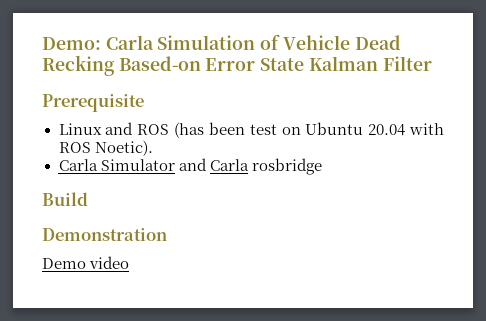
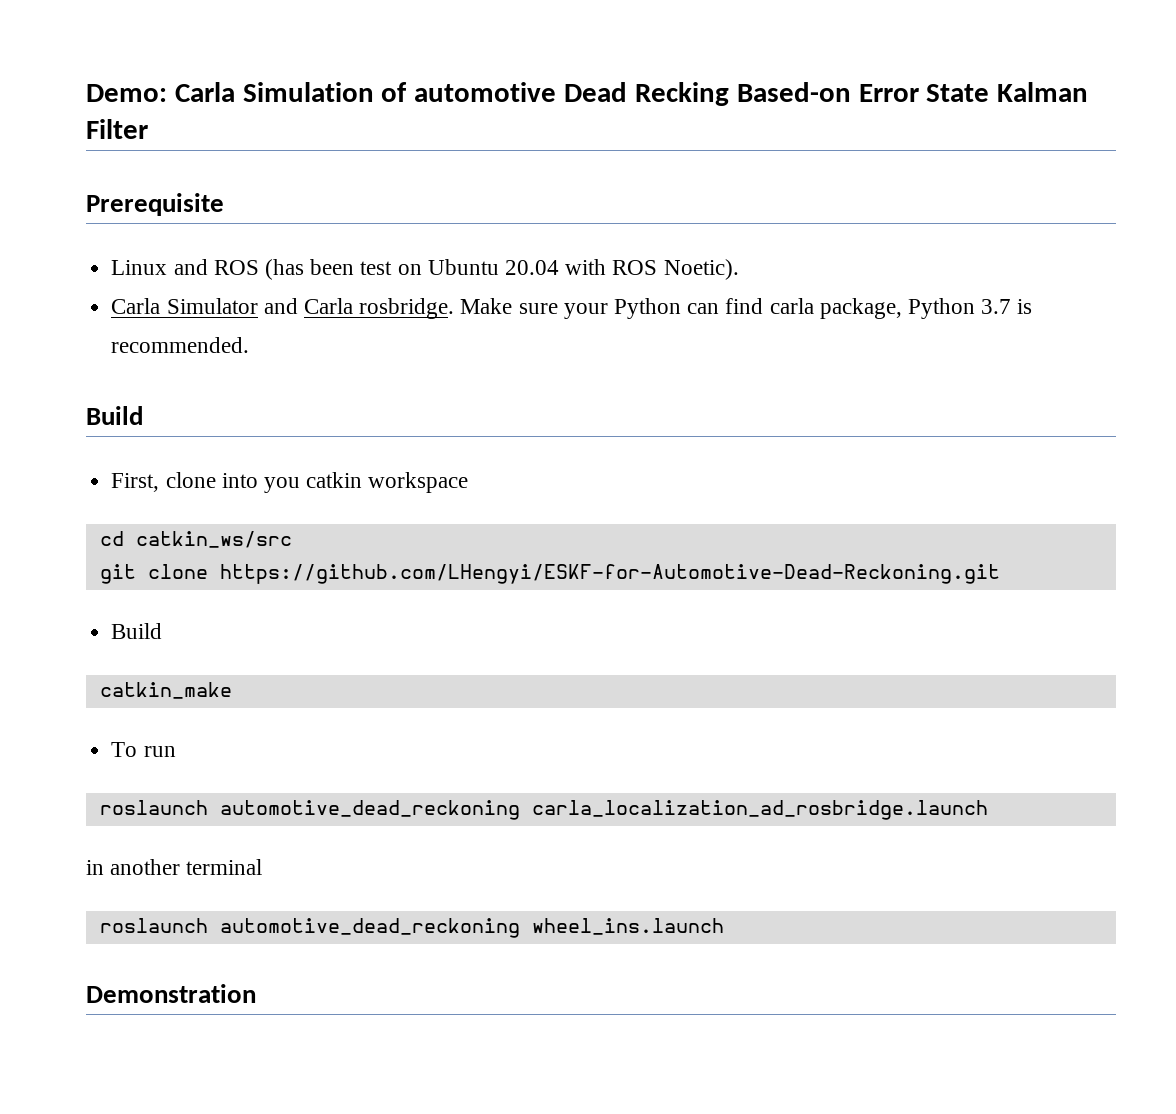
[282,35,350,50] Vehicle -> [414,82,557,102] automotive
[251,158,322,175] [42,192,88,206] rosbridge // Build -> [359,298,1033,319] [111,337,250,353] [86,406,143,425] [111,472,469,493] [99,531,292,548] [99,564,1000,584] [111,623,163,639] [99,682,232,699] [111,742,176,757] [99,800,988,820] [86,859,263,875] [99,918,724,938] rosbridge. Make sure your Python can find carla package, Python 3.7 is recommended. // Build // First, clone into you catkin workspace // cd catkin_ws/src // git clone https://github.com/LHengyi/ESKF-for-Automotive-Dead-Reckoning.git // Build // catkin_make // To run // roslaunch automotive_dead_reckoning carla_localization_ad_rosbridge.launch // in another terminal // roslaunch automotive_dead_reckoning wheel_ins.launch
[42,256,130,269] // Demo video -> (256, 993) none

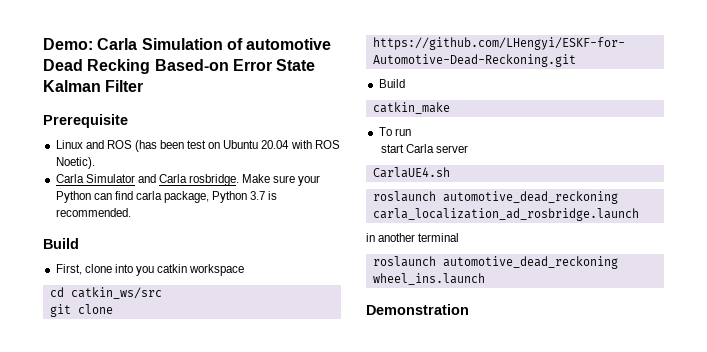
(176, 751) none -> [381,144,469,153] [372,167,450,178] // start Carla server // CarlaUE4.sh

